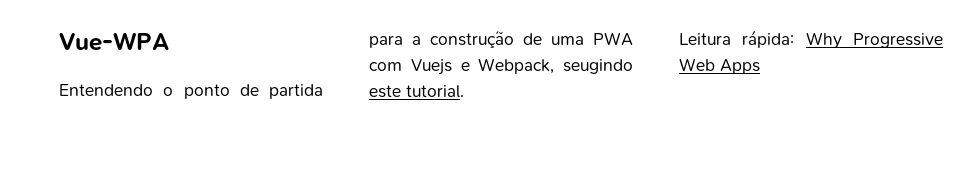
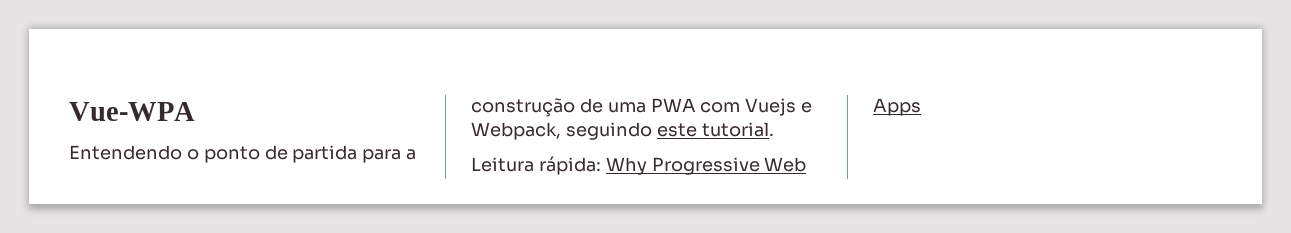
[563,59,633,74] seugindo -> [565,122,652,140] seguindo

